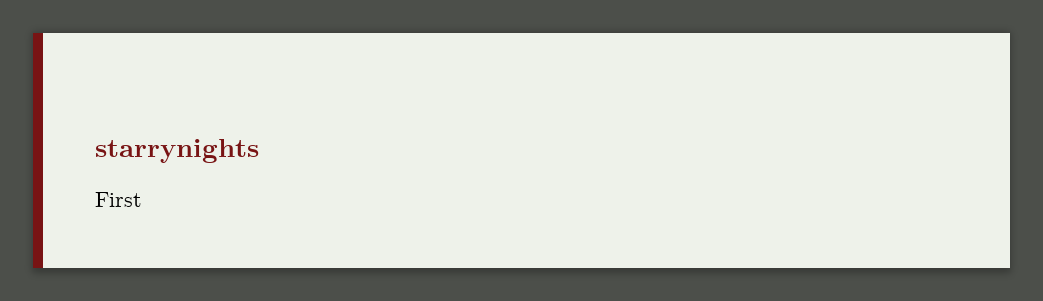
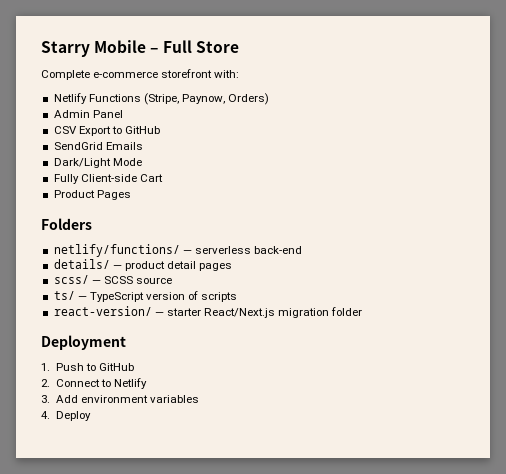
[95,139,259,163] [95,192,142,207] starrynights // First -> [41,40,239,57] [41,69,240,80] [53,93,270,105] [53,110,123,118] [53,126,160,136] [53,142,143,150] [53,158,142,168] [53,174,163,184] [53,190,131,200] [41,218,92,230] [53,244,302,257] [53,259,233,271] [53,275,172,284] [53,291,238,302] [53,306,363,318] [41,335,126,350] [41,363,134,371] [41,378,147,389] [41,395,199,403] [41,411,91,421] Starry Mobile – Full Store // Complete e‑commerce storefront with: // Netlify Functions (Stripe, Paynow, Orders) // Admin Panel // CSV Export to GitHub // SendGrid Emails // Dark/Light Mode // Fully Client-side Cart // Product Pages // Folders // netlify/functions/ — serverless back‑end // details/ — product detail pages // scss/ — SCSS source // ts/ — TypeScript version of scripts // react-version/ — starter React/Next.js migration folder // Deployment // 1. Push to GitHub // 2. Connect to Netlify // 3. Add environment variables // 4. Deploy

